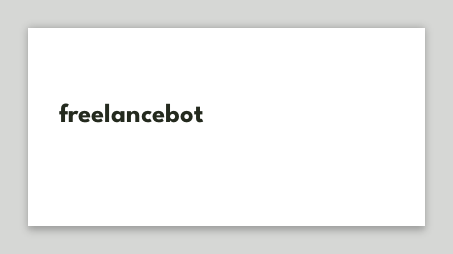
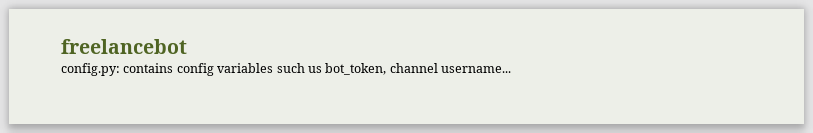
(204, 113) none -> [61,63,511,76] // config.py: contains config variables such us bot_token, channel username...

